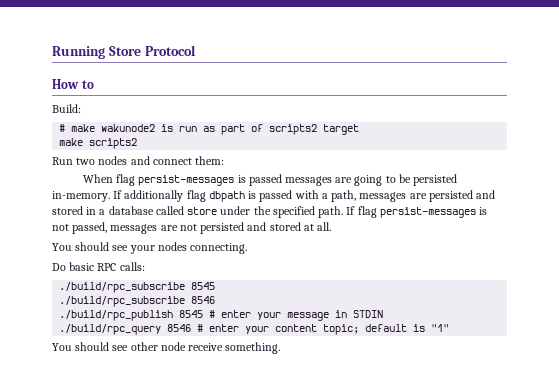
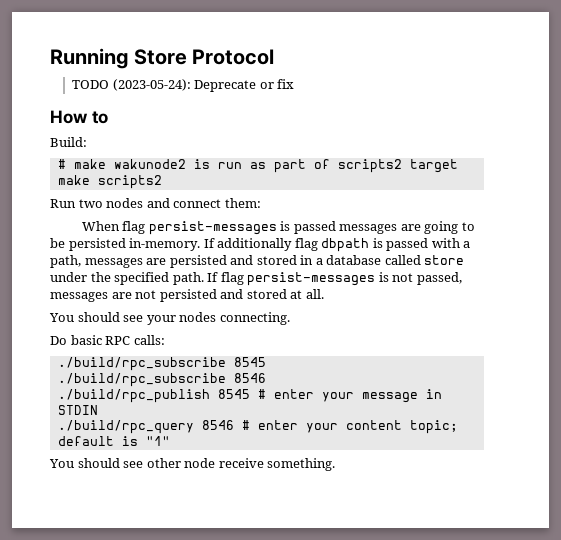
(196, 50) none -> [72,79,295,92] // TODO (2023-05-24): Deprecate or fix

